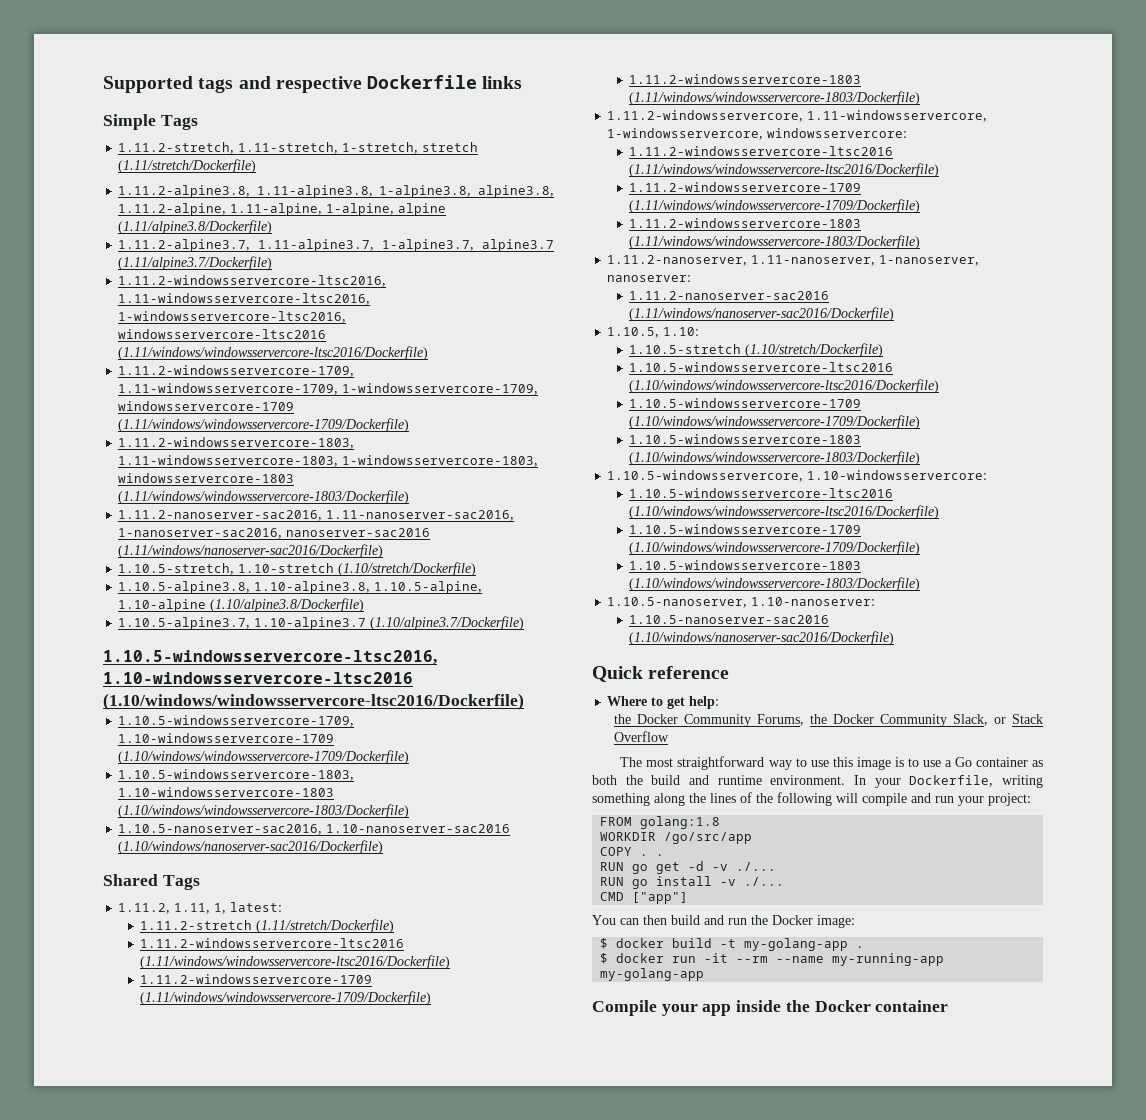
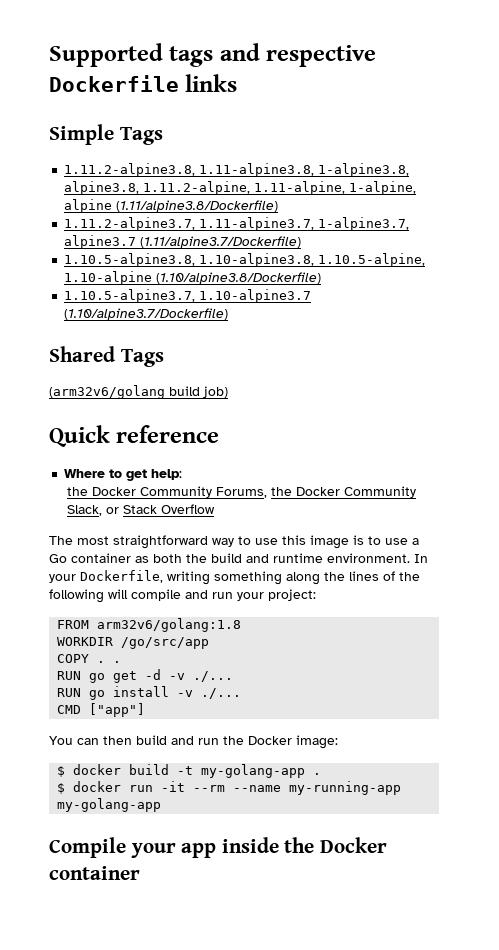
[118,142,479,154] [118,159,257,173] // 1.11.2-stretch, 1.11-stretch, 1-stretch, stretch (1.11/stretch/Dockerfile) -> (163, 136) none
[118,275,387,287] [118,293,371,305] [118,311,347,323] [118,329,327,339] [118,346,429,360] [118,365,355,377] [118,383,539,395] [118,401,295,411] [118,418,410,432] [118,437,355,449] [118,455,539,467] [118,473,295,483] [118,490,410,504] [118,510,515,521] [118,528,431,539] [118,544,384,558] [118,562,477,576] // 1.11.2-windowsservercore-ltsc2016, 1.11-windowsservercore-ltsc2016, 1-windowsservercore-ltsc2016, windowsservercore-ltsc2016 (1.11/windows/windowsservercore-ltsc2016/Dockerfile) // 1.11.2-windowsservercore-1709, 1.11-windowsservercore-1709, 1-windowsservercore-1709, windowsservercore-1709 (1.11/windows/windowsservercore-1709/Dockerfile) // 1.11.2-windowsservercore-1803, 1.11-windowsservercore-1803, 1-windowsservercore-1803, windowsservercore-1803 (1.11/windows/windowsservercore-1803/Dockerfile) // 1.11.2-nanoserver-sac2016, 1.11-nanoserver-sac2016, 1-nanoserver-sac2016, nanoserver-sac2016 (1.11/windows/nanoserver-sac2016/Dockerfile) // 1.10.5-stretch, 1.10-stretch (1.10/stretch/Dockerfile) -> (302, 242) none
[103,650,437,665] [103,672,413,684] [103,693,524,710] [118,715,355,727] [118,733,335,743] [118,750,410,764] [118,769,355,781] [118,787,335,797] [118,804,410,818] [118,824,511,835] [118,840,384,854] [103,874,200,890] [118,902,283,914] [140,919,395,933] [140,938,405,948] [140,955,451,969] [140,974,373,984] [140,991,432,1005] [629,74,862,84] [629,91,921,105] [607,110,988,122] [607,128,908,140] [629,146,894,156] [629,163,940,177] [629,182,862,192] [629,199,921,213] [629,218,862,228] [629,235,921,249] [607,255,980,266] [607,275,692,282] [629,291,830,300] [629,307,895,321] [607,327,700,338] [629,343,884,357] [629,362,894,372] [629,379,940,393] [629,398,862,408] [629,415,921,429] [629,434,862,444] [629,451,921,465] [607,470,988,482] [629,488,894,498] [629,505,940,519] [629,524,862,534] [629,541,921,555] [629,560,862,570] [629,577,921,591] [607,597,876,608] [629,615,830,624] [629,631,895,645] 1.10.5-windowsservercore-ltsc2016, 1.10-windowsservercore-ltsc2016 (1.10/windows/windowsservercore-ltsc2016/Dockerfile) // 1.10.5-windowsservercore-1709, 1.10-windowsservercore-1709 (1.10/windows/windowsservercore-1709/Dockerfile) // 1.10.5-windowsservercore-1803, 1.10-windowsservercore-1803 (1.10/windows/windowsservercore-1803/Dockerfile) // 1.10.5-nanoserver-sac2016, 1.10-nanoserver-sac2016 (1.10/windows/nanoserver-sac2016/Dockerfile) // Shared Tags // 1.11.2, 1.11, 1, latest: // 1.11.2-stretch (1.11/stretch/Dockerfile) // 1.11.2-windowsservercore-ltsc2016 (1.11/windows/windowsservercore-ltsc2016/Dockerfile) // 1.11.2-windowsservercore-1709 (1.11/windows/windowsservercore-1709/Dockerfile) // 1.11.2-windowsservercore-1803 (1.11/windows/windowsservercore-1803/Dockerfile) // 1.11.2-windowsservercore, 1.11-windowsservercore, 1-windowsservercore, windowsservercore: // 1.11.2-windowsservercore-ltsc2016 (1.11/windows/windowsservercore-ltsc2016/Dockerfile) // 1.11.2-windowsservercore-1709 (1.11/windows/windowsservercore-1709/Dockerfile) // 1.11.2-windowsservercore-1803 (1.11/windows/windowsservercore-1803/Dockerfile) // 1.11.2-nanoserver, 1.11-nanoserver, 1-nanoserver, nanoserver: // 1.11.2-nanoserver-sac2016 (1.11/windows/nanoserver-sac2016/Dockerfile) // 1.10.5, 1.10: // 1.10.5-stretch (1.10/stretch/Dockerfile) // 1.10.5-windowsservercore-ltsc2016 (1.10/windows/windowsservercore-ltsc2016/Dockerfile) // 1.10.5-windowsservercore-1709 (1.10/windows/windowsservercore-1709/Dockerfile) // 1.10.5-windowsservercore-1803 (1.10/windows/windowsservercore-1803/Dockerfile) // 1.10.5-windowsservercore, 1.10-windowsservercore: // 1.10.5-windowsservercore-ltsc2016 (1.10/windows/windowsservercore-ltsc2016/Dockerfile) // 1.10.5-windowsservercore-1709 (1.10/windows/windowsservercore-1709/Dockerfile) // 1.10.5-windowsservercore-1803 (1.10/windows/windowsservercore-1803/Dockerfile) // 1.10.5-nanoserver, 1.10-nanoserver: // 1.10.5-nanoserver-sac2016 (1.10/windows/nanoserver-sac2016/Dockerfile) -> [49,346,164,367] [49,385,228,399] Shared Tags // (arm32v6/golang build job)
[640,816,721,829] golang:1.8 -> [97,618,242,632] arm32v6/golang:1.8

